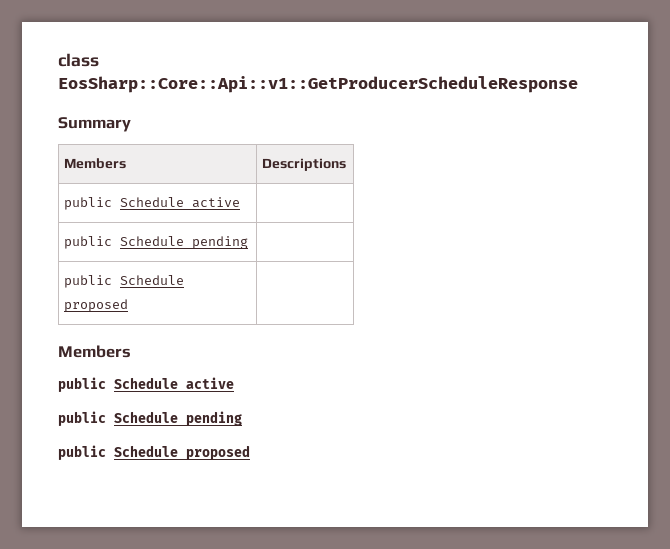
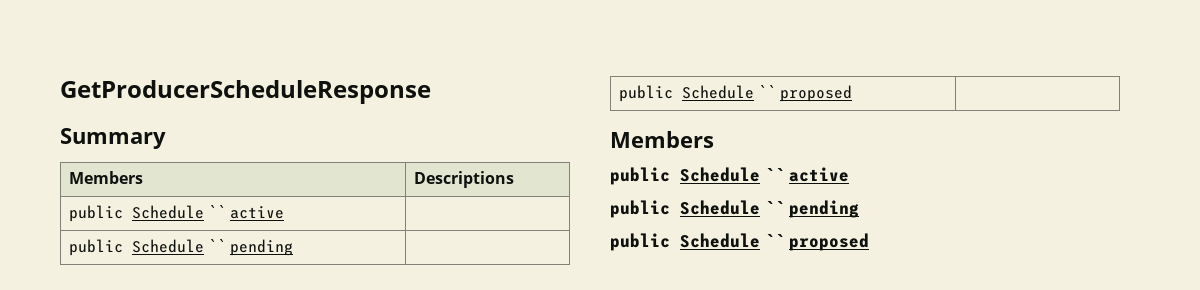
[58,53,99,67] [58,76,578,93] class EosSharp::Core::Api::v1::GetProducerScheduleResponse -> [60,80,431,104] GetProducerScheduleResponse
(184, 202) none -> [208,205,227,218] ``
(184, 241) none -> [208,239,227,252] ``
(184, 280) none -> [758,85,777,98] ``
(178, 383) none -> [764,168,785,181] ``
(178, 417) none -> [764,201,785,214] ``
(178, 451) none -> [764,234,785,247] ``

